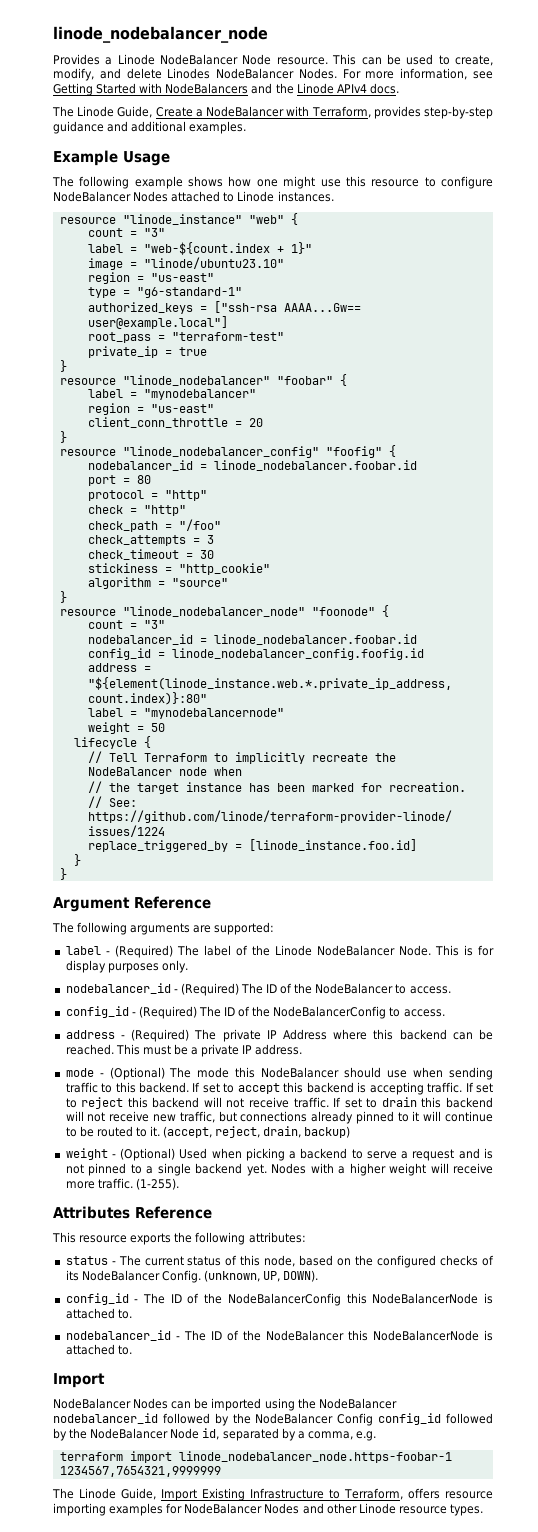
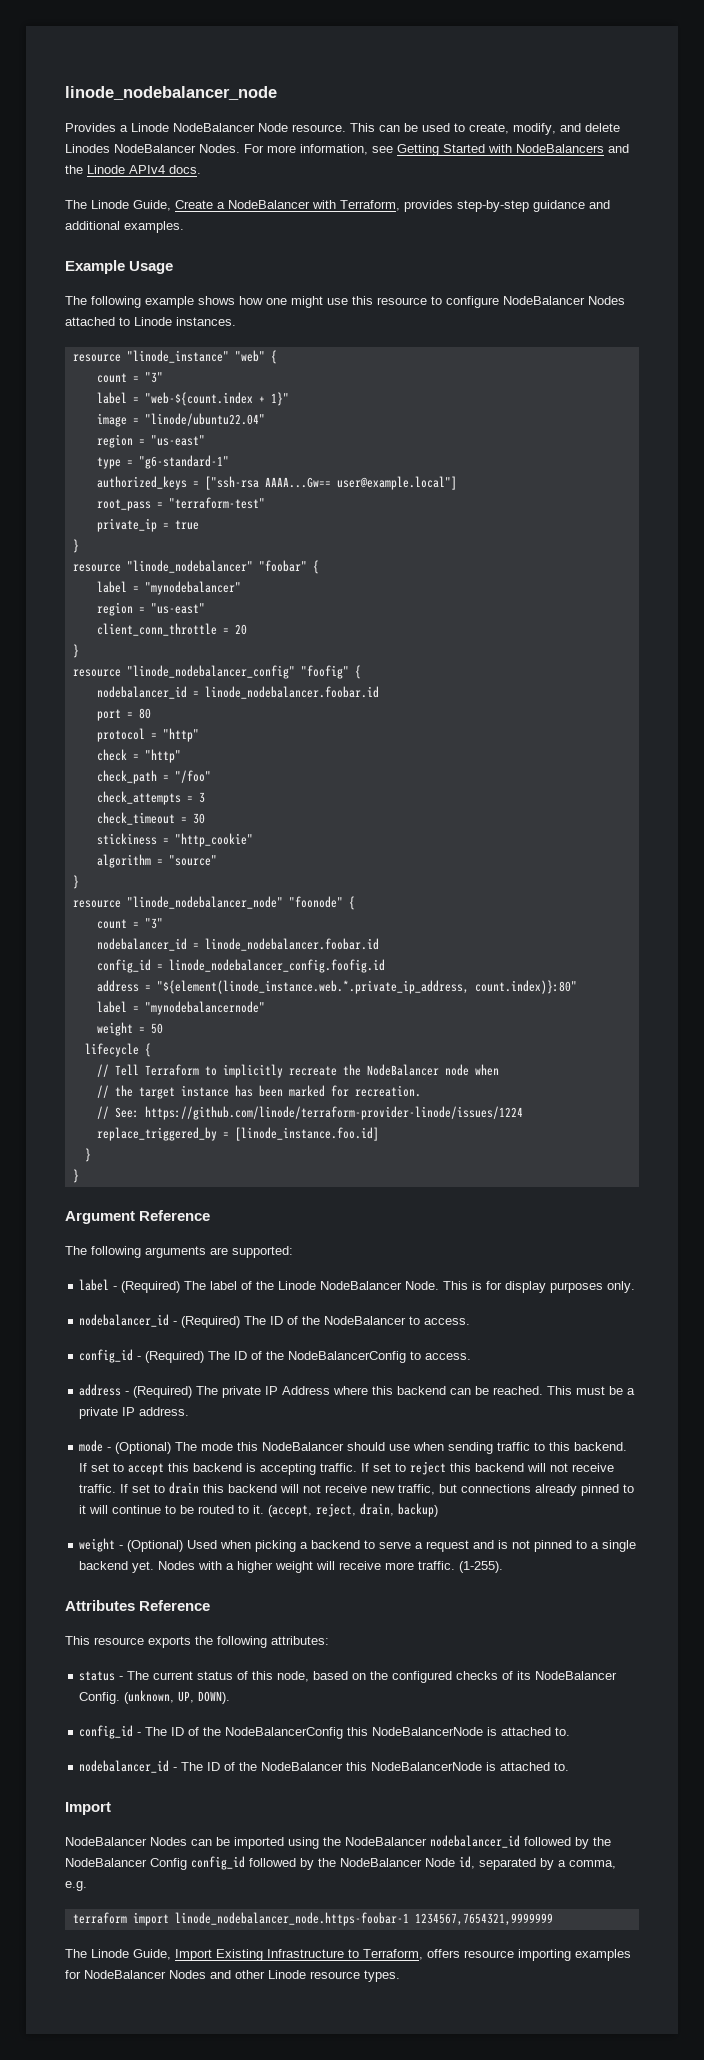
[143,257,284,269] "linode/ubuntu23.10" -> [144,413,265,426] "linode/ubuntu22.04"

